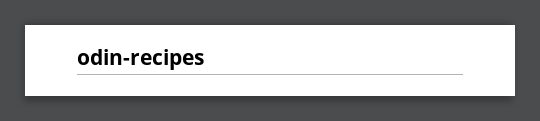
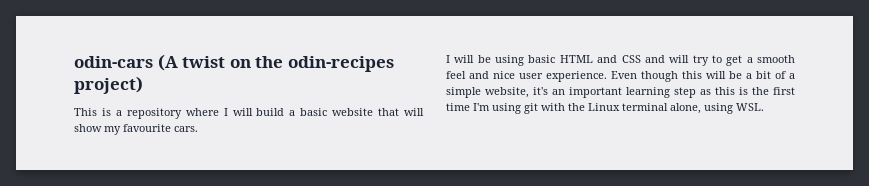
[77,49,204,70] odin-recipes -> [74,54,394,72] [74,76,143,94] [74,108,424,119] [74,124,198,135] [446,55,795,66] [446,71,795,82] [446,87,795,98] [446,103,764,114] odin-cars (A twist on the odin-recipes project) // This is a repository where I will build a basic website that will show my favourite cars. // I will be using basic HTML and CSS and will try to get a smooth feel and nice user experience. Even though this will be a bit of a simple website, it's an important learning step as this is the first time I'm using git with the Linux terminal alone, using WSL.

